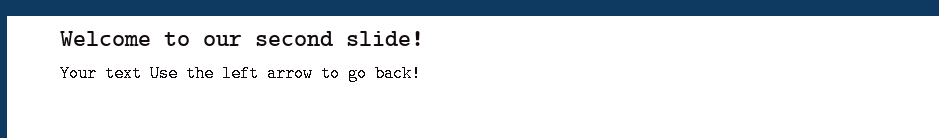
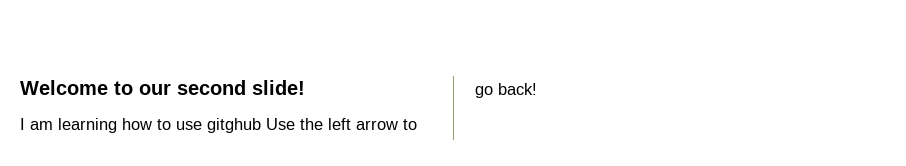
[60,65,142,82] Your text -> [20,118,261,133] I am learning how to use gitghub

